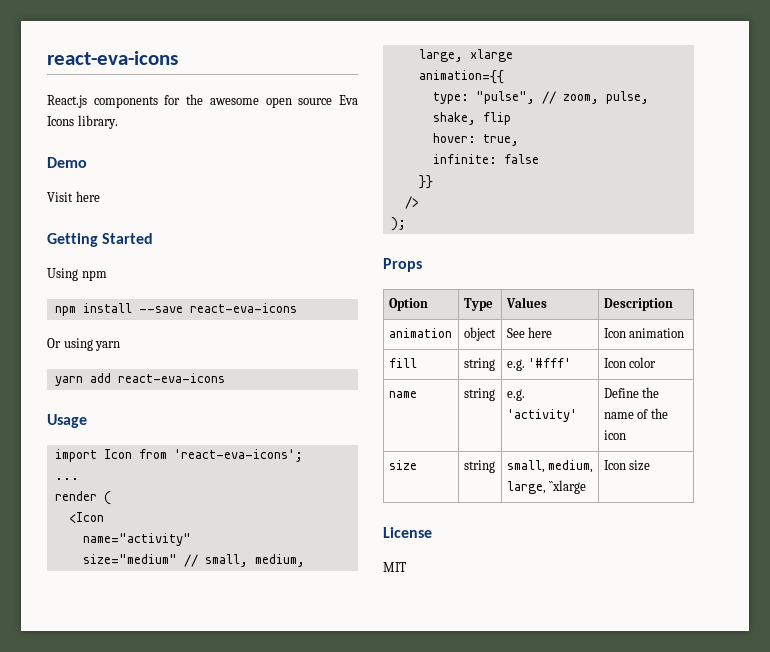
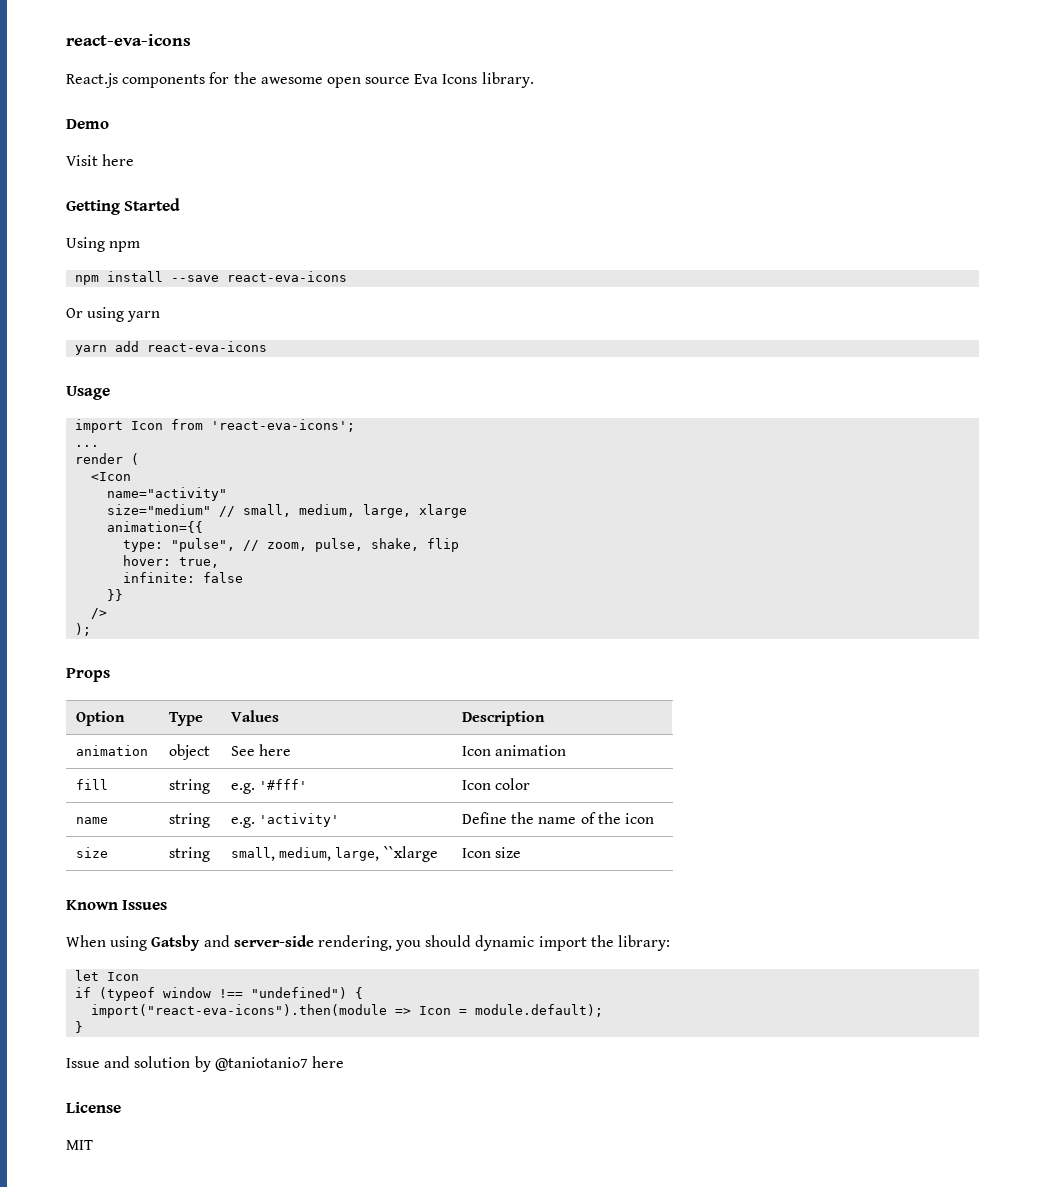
(651, 465) none -> [66,900,168,910] [66,935,671,951] [75,970,140,981] [75,987,364,1001] [91,1004,604,1018] [75,1021,84,1033] [66,1056,344,1072] // Known Issues // When using Gatsby and server-side rendering, you should dynamic import the library: // let Icon // if (typeof window !== "undefined") { // import("react-eva-icons").then(module => Icon = module.default); // } // Issue and solution by @taniotanio7 here

